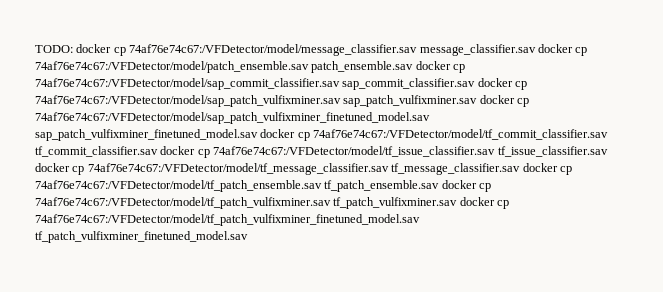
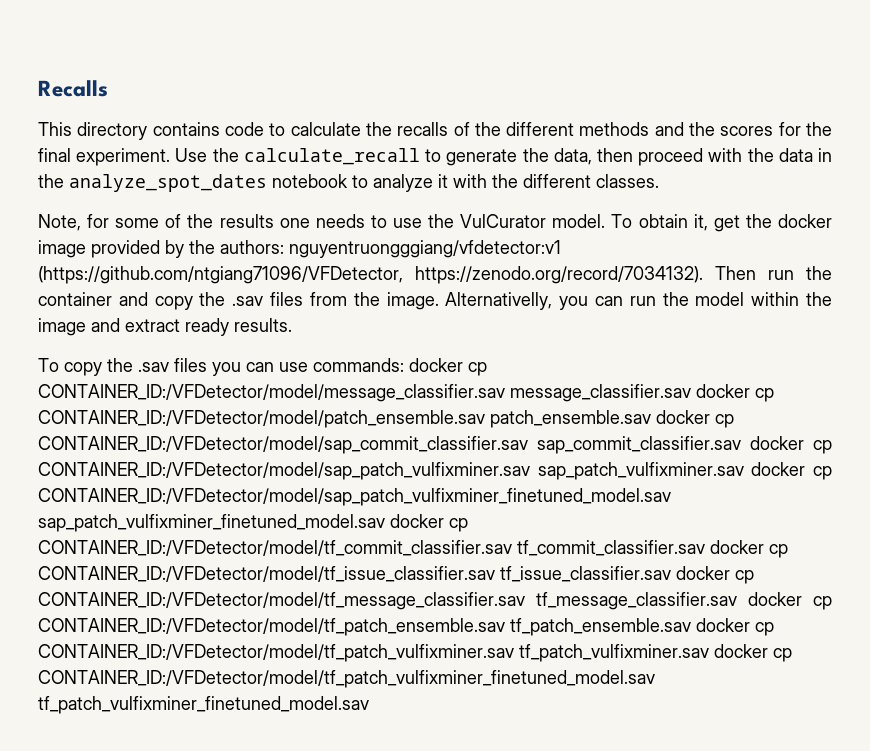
[35,44,418,56] TODO: docker cp 74af76e74c67:/VFDetector/model/message_classifier.sav -> [38,80,108,97] [38,122,832,140] [38,148,832,166] [38,174,659,192] [38,214,832,232] [38,240,561,258] [38,266,832,284] [38,292,832,310] [38,318,292,336] [38,358,487,376] [38,384,505,402] Recalls // This directory contains code to calculate the recalls of the different methods and the scores for the final experiment. Use the calculate_recall to generate the data, then proceed with the data in the analyze_spot_dates notebook to analyze it with the different classes. // Note, for some of the results one needs to use the VulCurator model. To obtain it, get the docker image provided by the authors: nguyentruongggiang/vfdetector:v1 (https://github.com/ntgiang71096/VFDetector, https://zenodo.org/record/7034132). Then run the container and copy the .sav files from the image. Alternativelly, you can run the model within the image and extract ready results. // To copy the .sav files you can use commands: docker cp CONTAINER_ID:/VFDetector/model/message_classifier.sav
[35,61,309,73] 74af76e74c67:/VFDetector/model/patch_ensemble.sav -> [38,410,485,428] CONTAINER_ID:/VFDetector/model/patch_ensemble.sav
[35,78,340,90] 74af76e74c67:/VFDetector/model/sap_commit_classifier.sav -> [38,436,528,454] CONTAINER_ID:/VFDetector/model/sap_commit_classifier.sav
[35,95,341,107] 74af76e74c67:/VFDetector/model/sap_patch_vulfixminer.sav -> [38,462,530,480] CONTAINER_ID:/VFDetector/model/sap_patch_vulfixminer.sav
[35,112,430,124] 74af76e74c67:/VFDetector/model/sap_patch_vulfixminer_finetuned_model.sav -> [38,488,671,506] CONTAINER_ID:/VFDetector/model/sap_patch_vulfixminer_finetuned_model.sav
[313,129,609,140] 74af76e74c67:/VFDetector/model/tf_commit_classifier.sav -> [38,540,512,556] CONTAINER_ID:/VFDetector/model/tf_commit_classifier.sav
[213,146,496,157] 74af76e74c67:/VFDetector/model/tf_issue_classifier.sav -> [38,566,495,582] CONTAINER_ID:/VFDetector/model/tf_issue_classifier.sav
[87,163,389,175] 74af76e74c67:/VFDetector/model/tf_message_classifier.sav -> [38,592,525,610] CONTAINER_ID:/VFDetector/model/tf_message_classifier.sav
[35,180,322,192] 74af76e74c67:/VFDetector/model/tf_patch_ensemble.sav -> [38,618,505,636] CONTAINER_ID:/VFDetector/model/tf_patch_ensemble.sav
[35,197,331,209] 74af76e74c67:/VFDetector/model/tf_patch_vulfixminer.sav -> [38,644,514,662] CONTAINER_ID:/VFDetector/model/tf_patch_vulfixminer.sav
[35,214,420,226] 74af76e74c67:/VFDetector/model/tf_patch_vulfixminer_finetuned_model.sav -> [38,670,655,688] CONTAINER_ID:/VFDetector/model/tf_patch_vulfixminer_finetuned_model.sav

